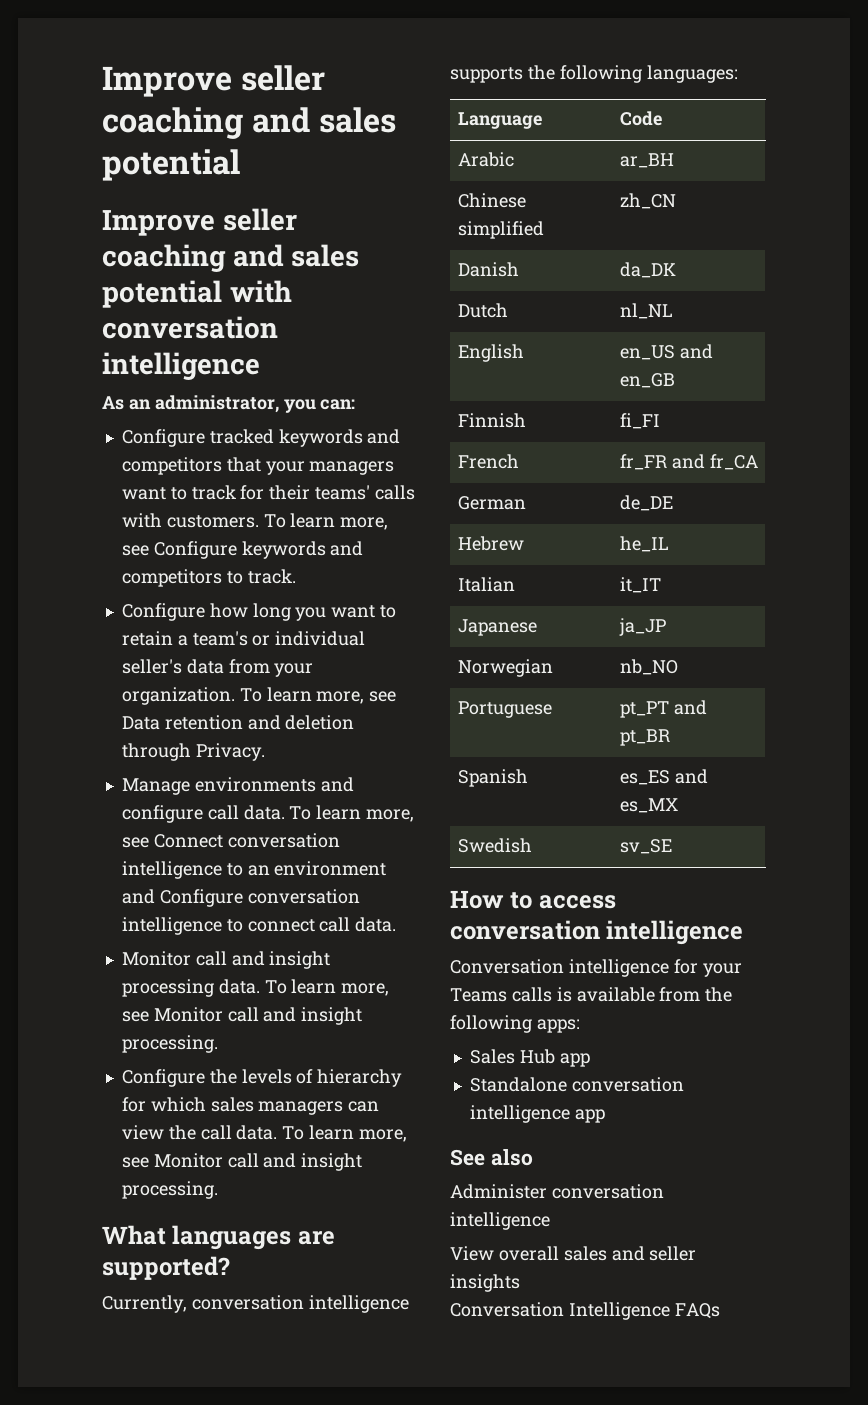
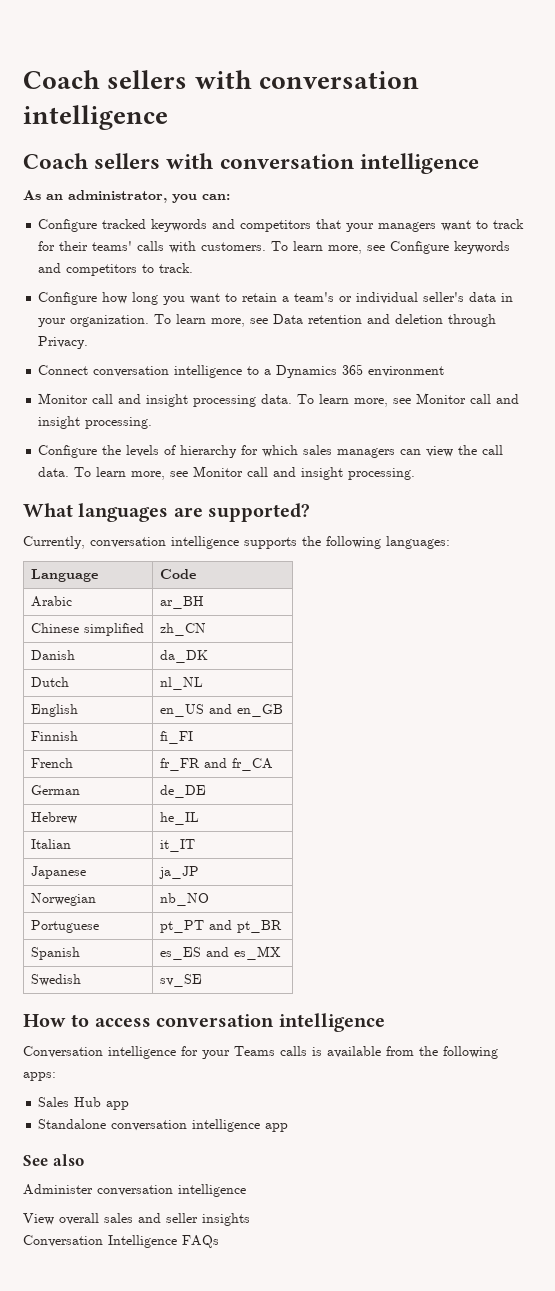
[102,65,325,97] [102,107,396,139] [102,149,240,181] [102,208,297,236] [102,244,360,272] [102,280,222,308] Improve seller coaching and sales potential // Improve seller coaching and sales potential -> [23,70,419,89] [23,105,168,130] [23,153,161,169] Coach sellers with conversation intelligence // Coach sellers
[228,659,270,674] from -> [501,293,514,302] in
[121,777,354,795] [121,805,415,823] [121,833,340,848] [121,861,387,879] [121,889,360,907] [121,917,397,935] Manage environments and configure call data. To learn more, see Connect conversation intelligence to an environment and Configure conversation intelligence to connect call data. -> [38,364,445,378] Connect conversation intelligence to a Dynamics 365 environment

